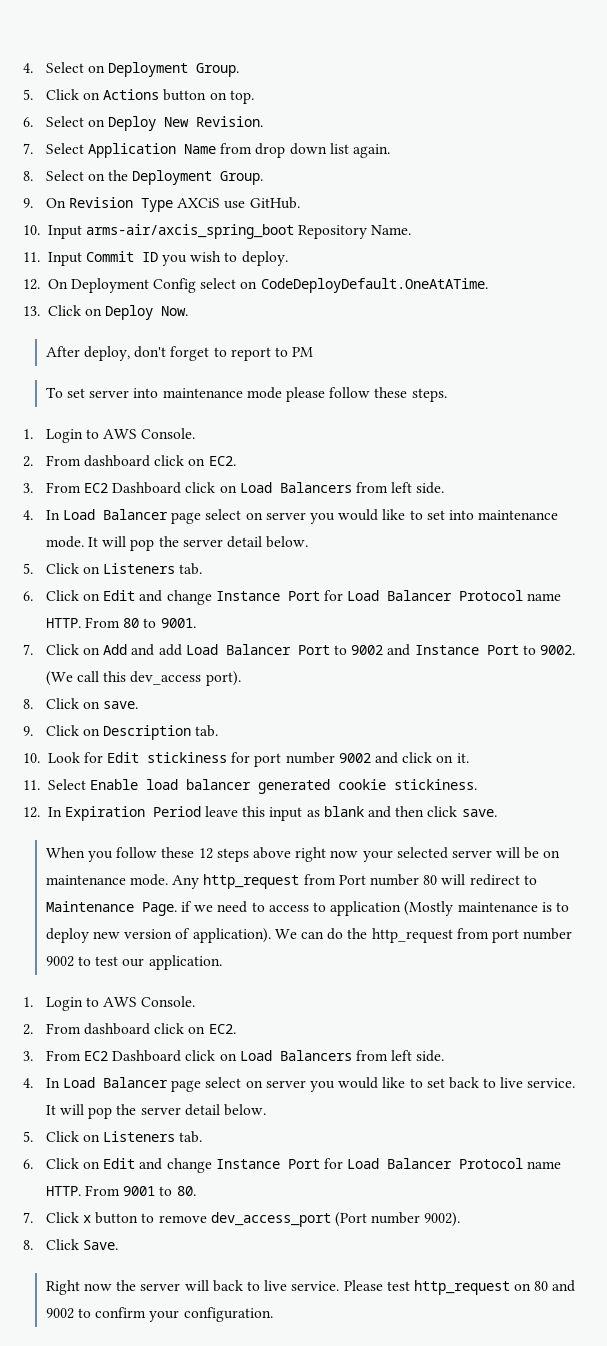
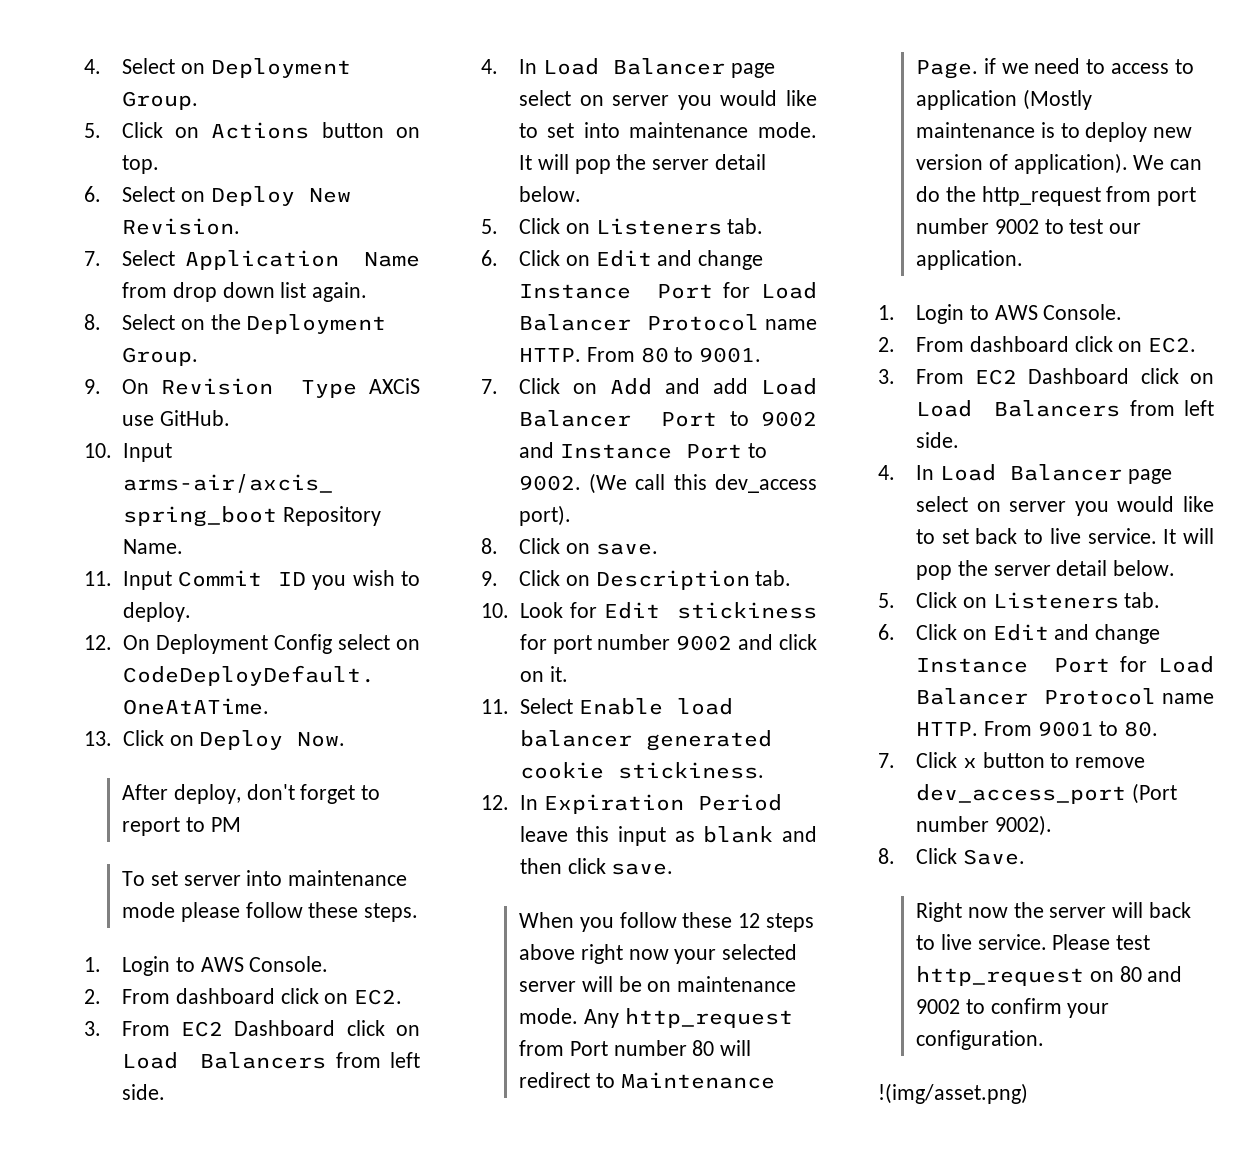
(273, 1314) none -> [878,1083,1028,1104] // !(img/asset.png)

